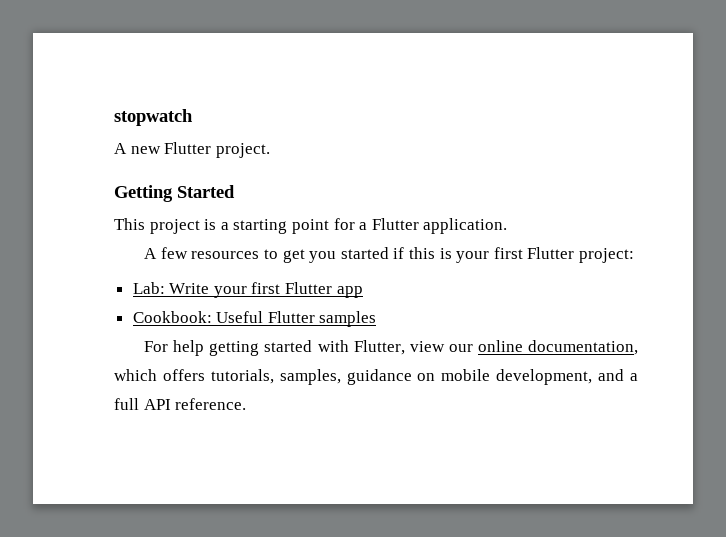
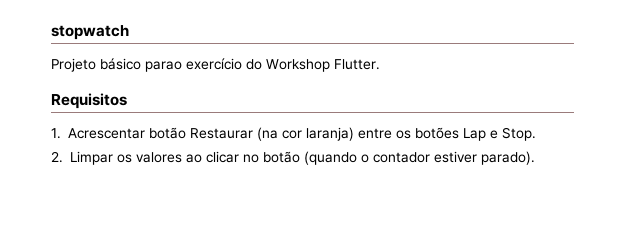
[114,142,270,158] [114,185,235,202] [114,218,508,234] [144,247,634,263] [132,282,363,298] [132,311,377,327] [144,340,638,356] [114,369,638,385] [114,398,247,410] A new Flutter project. // Getting Started // This project is a starting point for a Flutter application. // A few resources to get you started if this is your first Flutter project: // Lab: Write your first Flutter app // Cookbook: Useful Flutter samples // For help getting started with Flutter, view our online documentation, which offers tutorials, samples, guidance on mobile development, and a full API reference. -> [51,58,380,72] [51,93,127,109] [51,127,536,141] [51,151,535,165] Projeto básico parao exercício do Workshop Flutter. // Requisitos // 1. Acrescentar botão Restaurar (na cor laranja) entre os botões Lap e Stop. // 2. Limpar os valores ao clicar no botão (quando o contador estiver parado).

